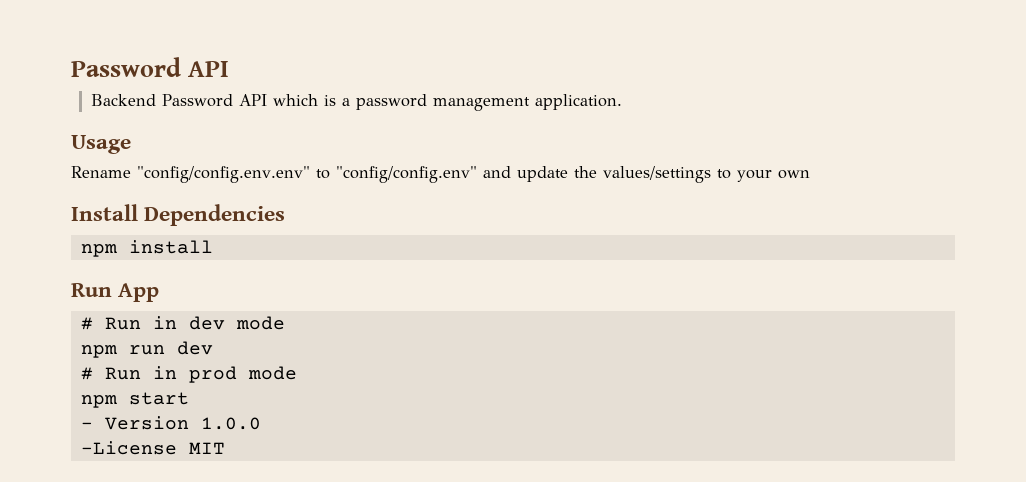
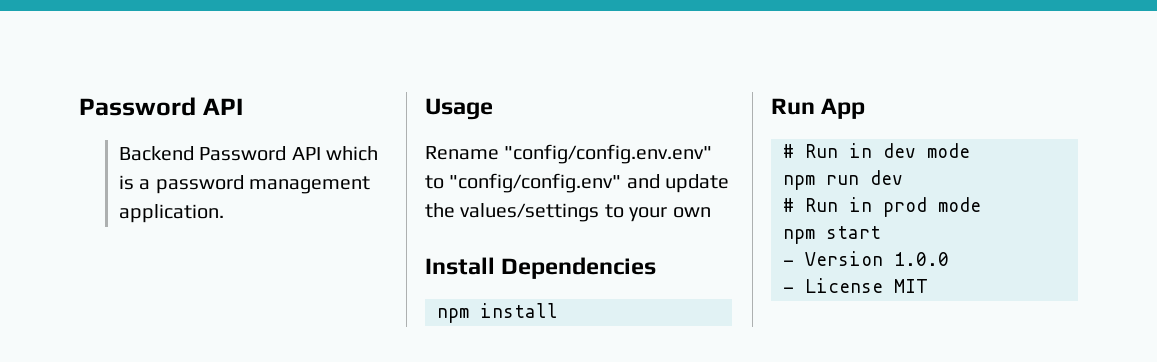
[80,441,177,455] -License -> [783,278,883,293] - License

